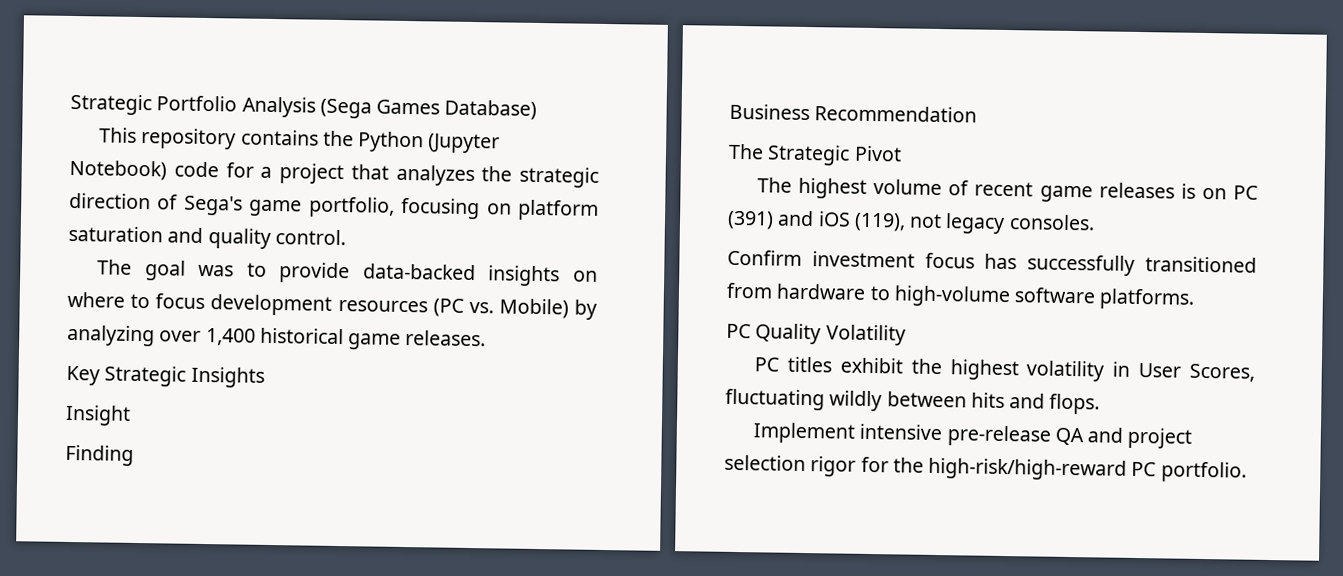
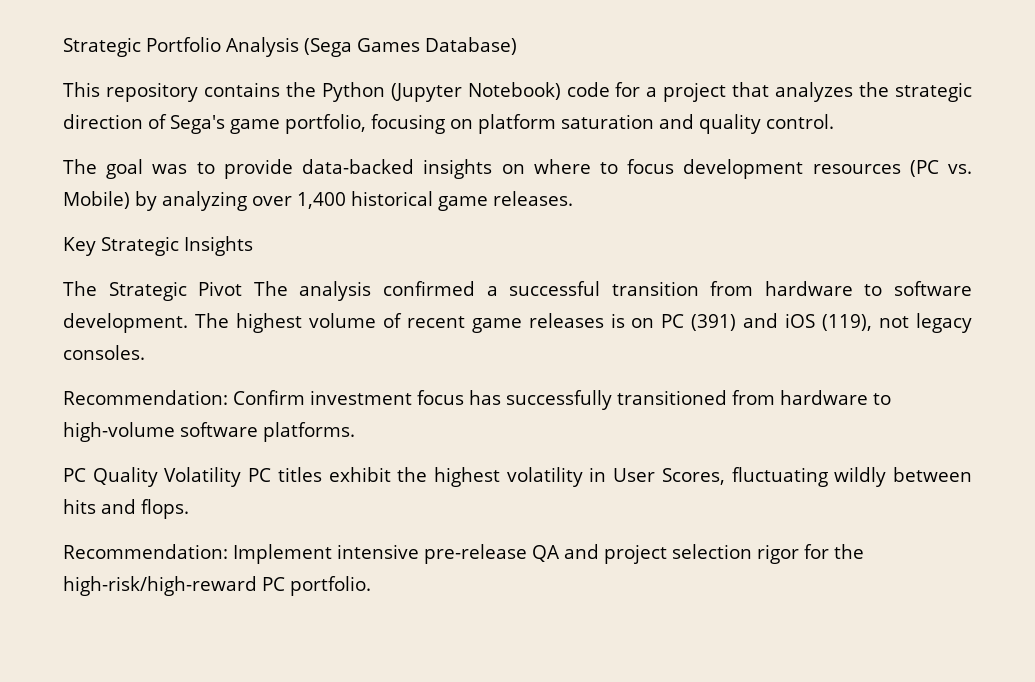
[65,404,131,426] [65,444,134,466] [729,103,978,123] // Insight // Finding // Business Recommendation -> (253, 246) none
(902, 153) // -> [253,281,973,301] [63,313,188,333] The analysis confirmed a successful transition from hardware to software development.
(1095, 222) none -> [63,390,228,405] Recommendation:
(906, 335) // -> (242, 477) none
(1101, 404) none -> [63,544,228,559] Recommendation:

